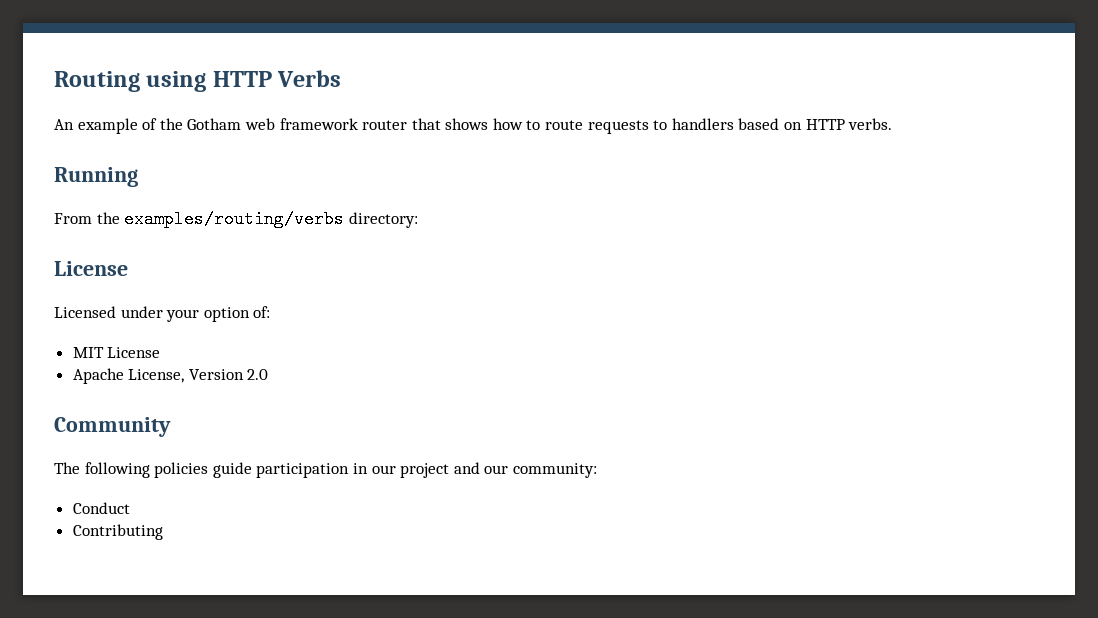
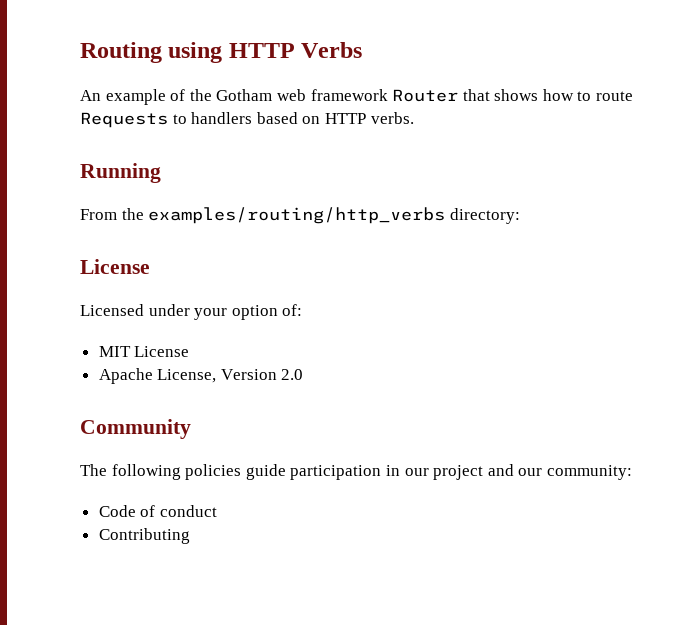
[362,120,408,130] router -> [392,89,459,102] Router
[587,120,649,134] requests -> [80,112,168,128] Requests
[124,210,345,228] examples/routing/verbs -> [148,207,446,224] examples/routing/http_verbs
[72,502,130,514] Conduct -> [98,505,217,517] Code of conduct

